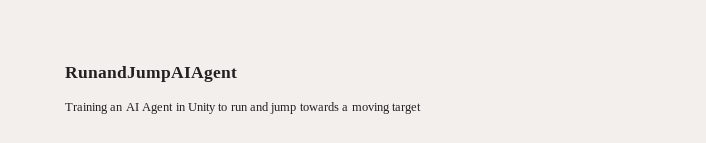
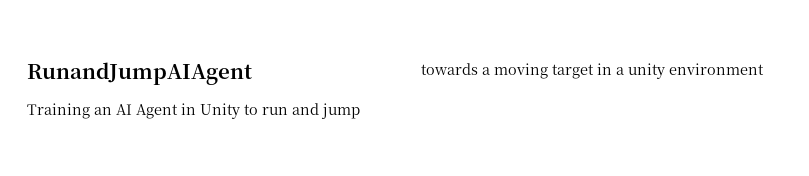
(421, 108) none -> [597,63,764,79] in a unity environment

